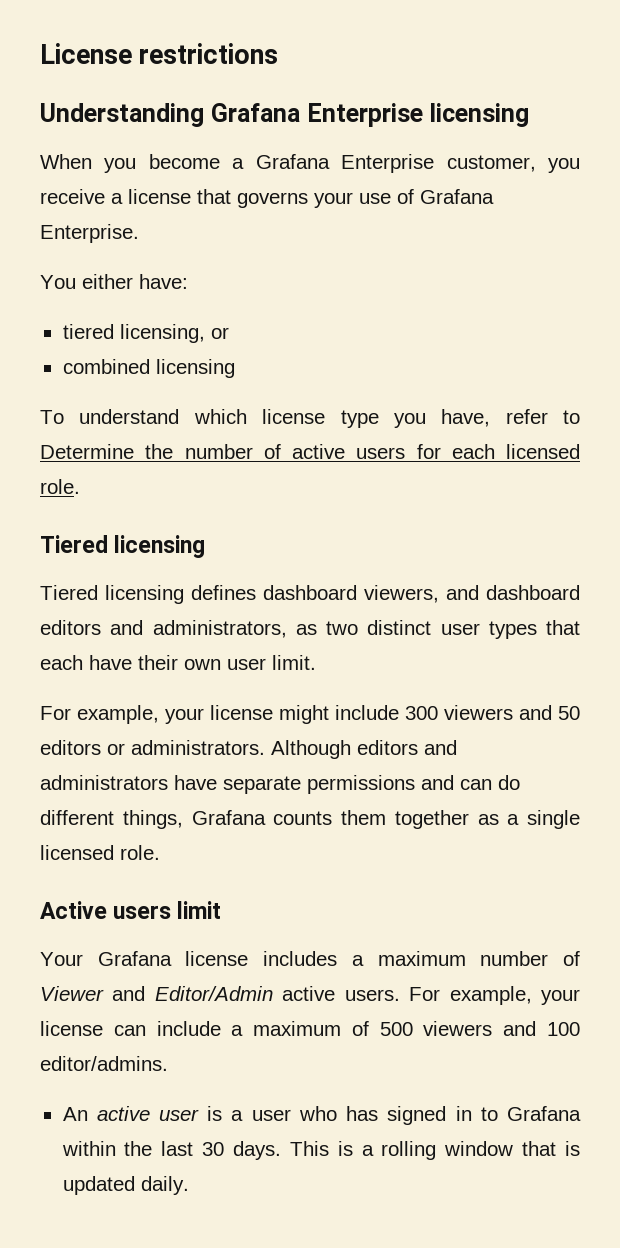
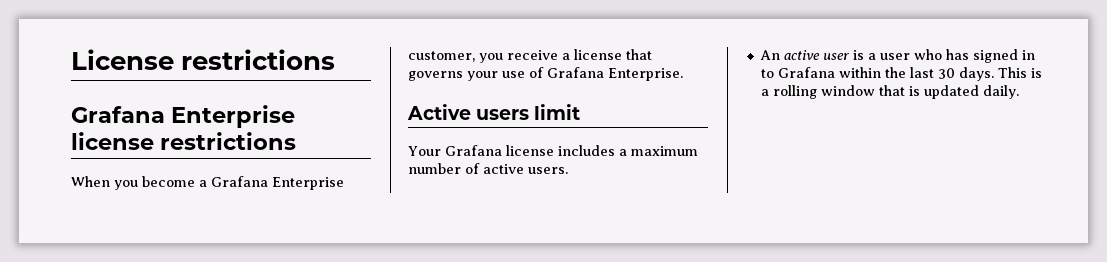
[40,103,530,127] Understanding Grafana Enterprise licensing -> [71,105,296,128] [71,132,297,150] Grafana Enterprise license restrictions
[40,274,188,289] [62,324,229,343] [62,359,235,378] [40,409,580,428] [40,444,580,459] [40,479,80,494] [40,535,206,558] [40,585,580,604] [40,620,580,639] [40,655,316,670] [40,705,580,724] [40,740,457,759] [40,775,520,794] [40,810,580,829] [40,845,160,860] // You either have: // tiered licensing, or // combined licensing // To understand which license type you have, refer to Determine the number of active users for each licensed role. // Tiered licensing // Tiered licensing defines dashboard viewers, and dashboard editors and administrators, as two distinct user types that each have their own user limit. // For example, your license might include 300 viewers and 50 editors or administrators. Although editors and administrators have separate permissions and can do different things, Grafana counts them together as a single licensed role. -> (683, 74) none
[40,986,273,1001] Viewer and Editor/Admin -> (480, 168) none
[409,986,580,1005] [40,1021,580,1036] [40,1056,168,1071] For example, your license can include a maximum of 500 viewers and 100 editor/admins. -> (568, 170) none

